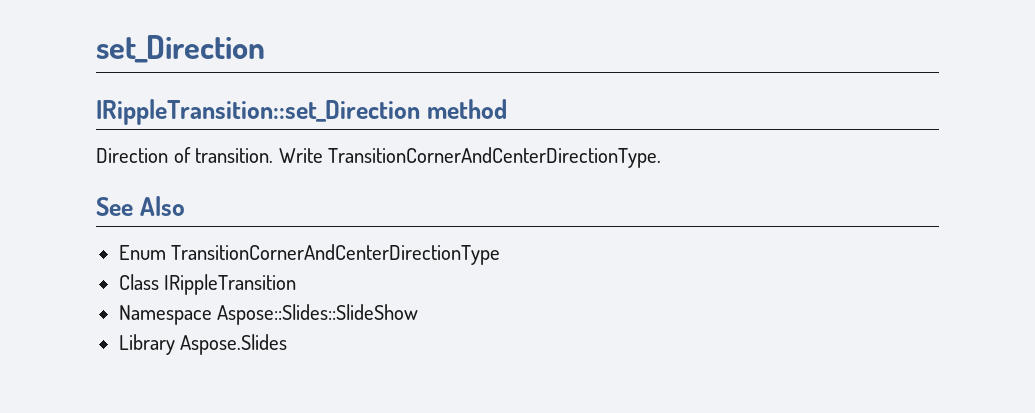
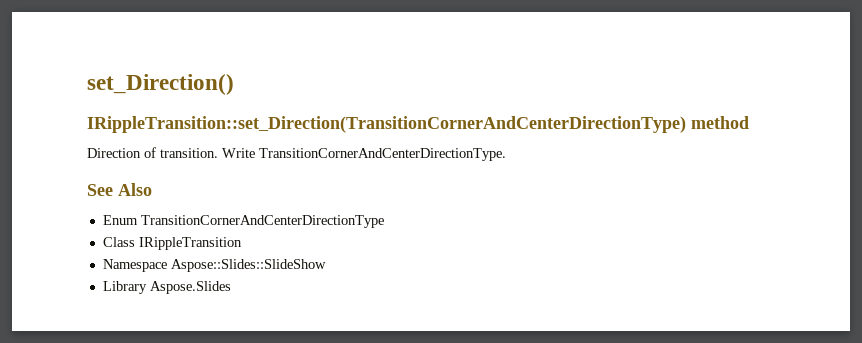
[96,35,265,63] [96,99,420,125] set_Direction // IRippleTransition::set_Direction -> [87,74,234,95] [87,116,686,133] set_Direction() // IRippleTransition::set_Direction(TransitionCornerAndCenterDirectionType)

